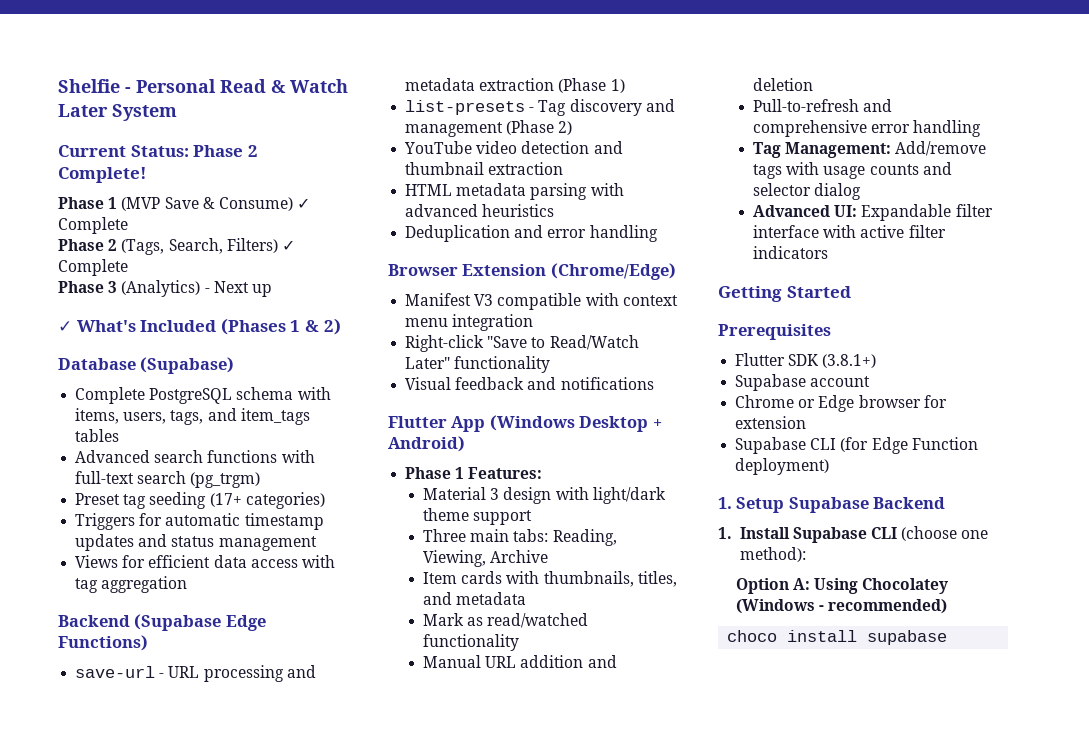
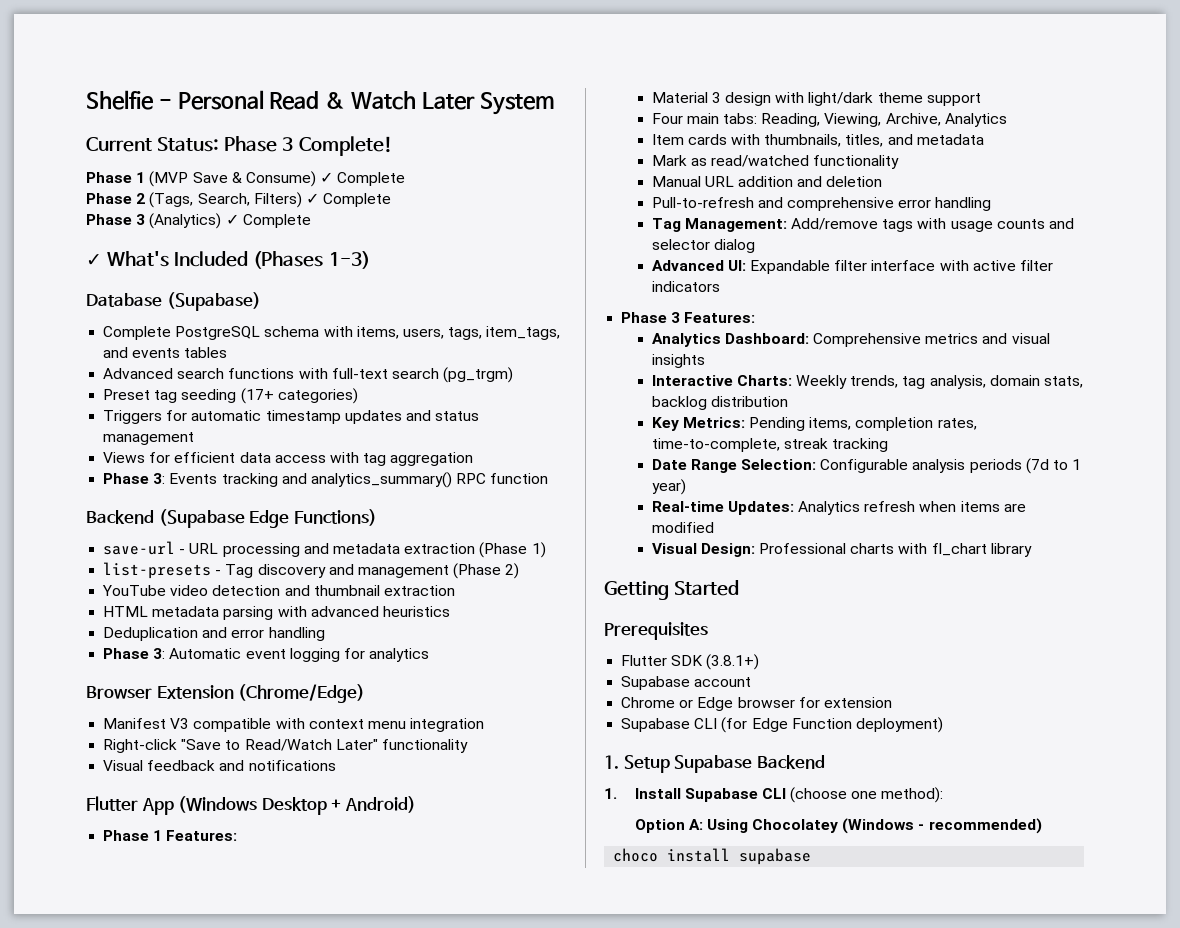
[247,145,258,157] 2 -> [282,137,294,151] 3
[204,281,272,297] - Next up -> [225,214,311,228] ✓ Complete
[290,318,341,335] 1 & 2) -> [328,251,370,269] 1-3)
[207,408,310,425] and item_tags -> [486,326,561,340] [103,347,181,358] item_tags, and events
(188, 584) none -> [103,472,549,488] // Phase 3: Events tracking and analytics_summary() RPC function
(658, 233) none -> [103,648,430,662] // Phase 3: Automatic event logging for analytics
[422,529,466,542] Three -> [651,113,683,124] Four
[490,550,549,563] Archive -> [885,113,1007,127] Archive, Analytics
(828, 252) none -> [621,312,756,323] [651,333,1050,347] [651,354,705,368] [651,375,1083,389] [651,396,788,410] [651,417,977,431] [651,438,888,452] [651,458,1082,474] [651,479,686,495] [651,501,1026,515] [651,522,714,533] [651,543,1032,557] // Phase 3 Features: // Analytics Dashboard: Comprehensive metrics and visual insights // Interactive Charts: Weekly trends, tag analysis, domain stats, backlog distribution // Key Metrics: Pending items, completion rates, time-to-complete, streak tracking // Date Range Selection: Configurable analysis periods (7d to 1 year) // Real-time Updates: Analytics refresh when items are modified // Visual Design: Professional charts with fl_chart library

